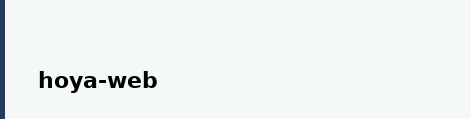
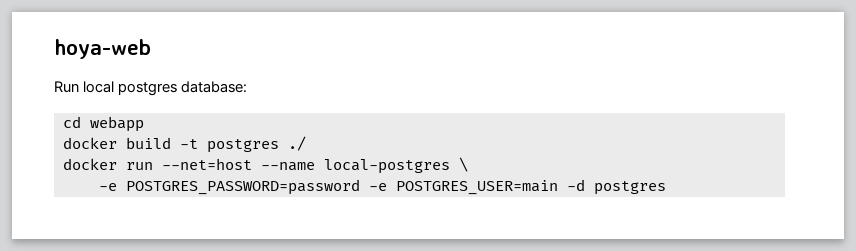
(158, 82) none -> [54,81,248,96] [63,116,144,132] [63,136,306,153] [63,157,468,174] [99,179,666,195] // Run local postgres database: // cd webapp // docker build -t postgres ./ // docker run --net=host --name local-postgres \ // -e POSTGRES_PASSWORD=password -e POSTGRES_USER=main -d postgres

